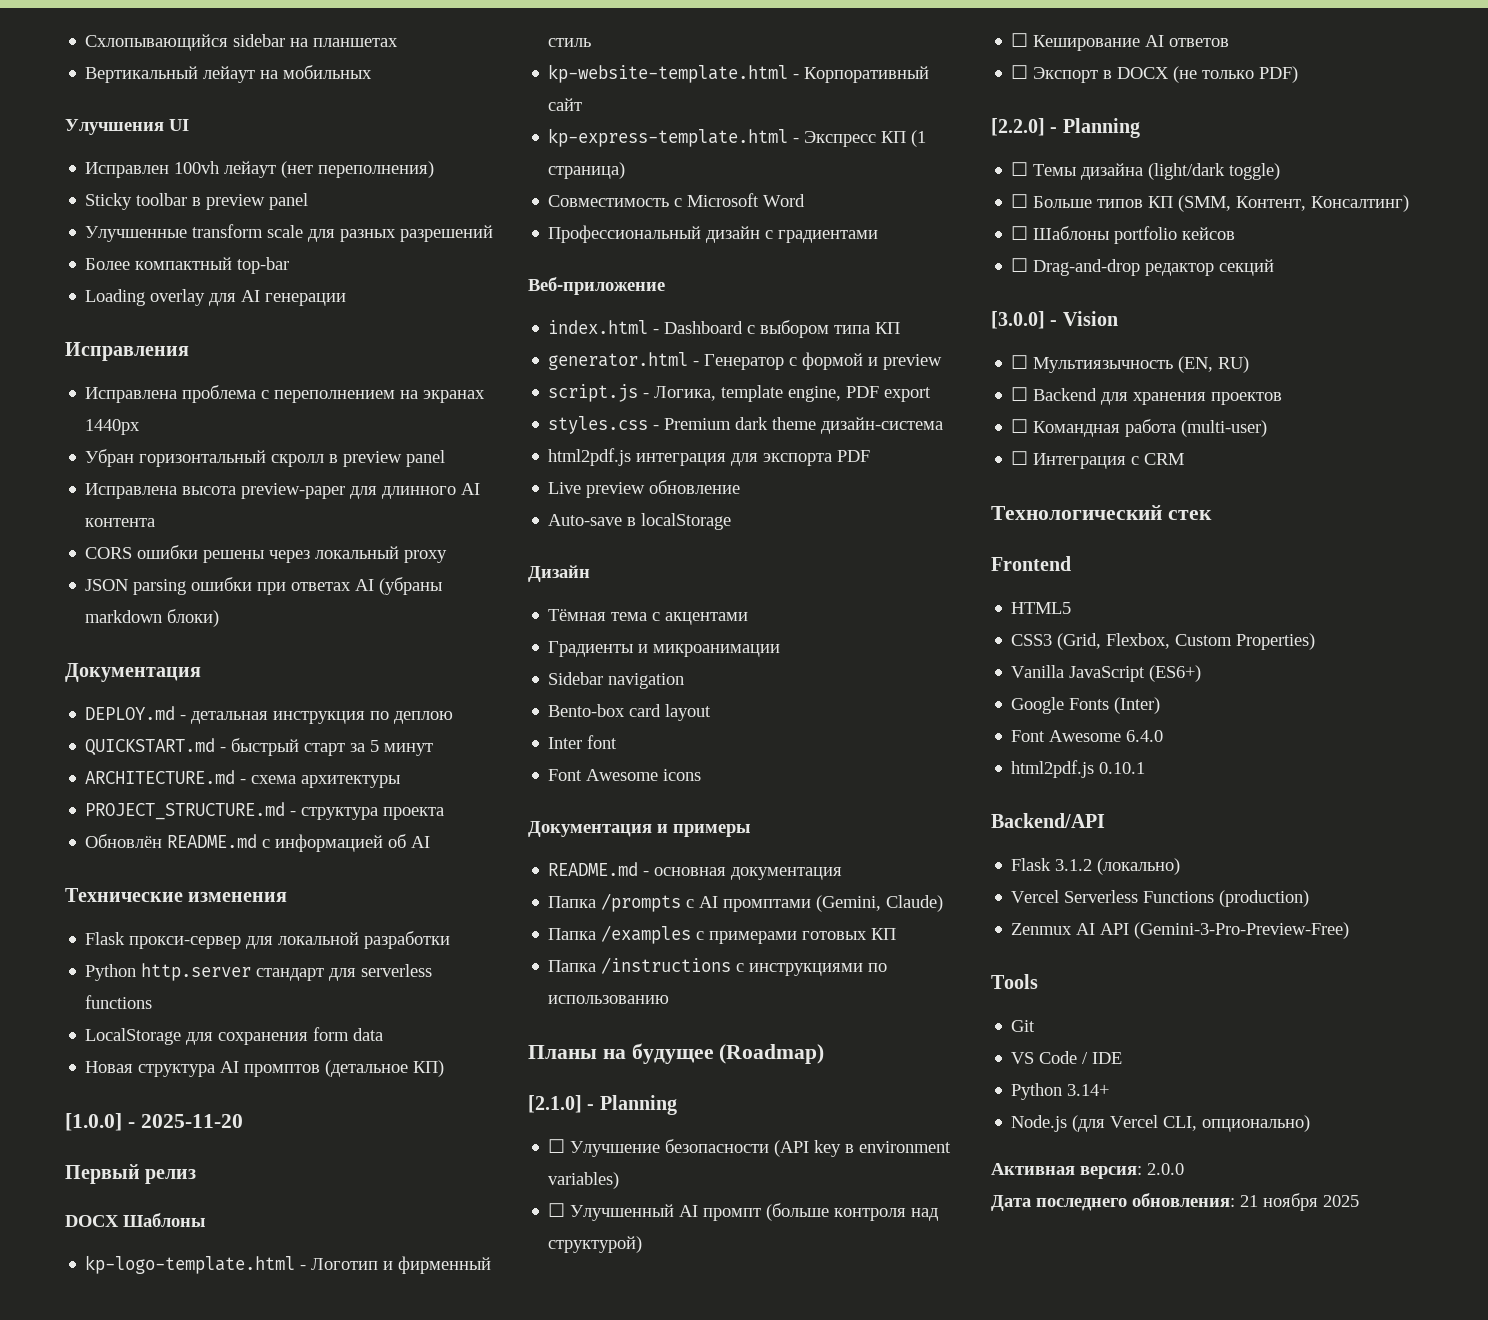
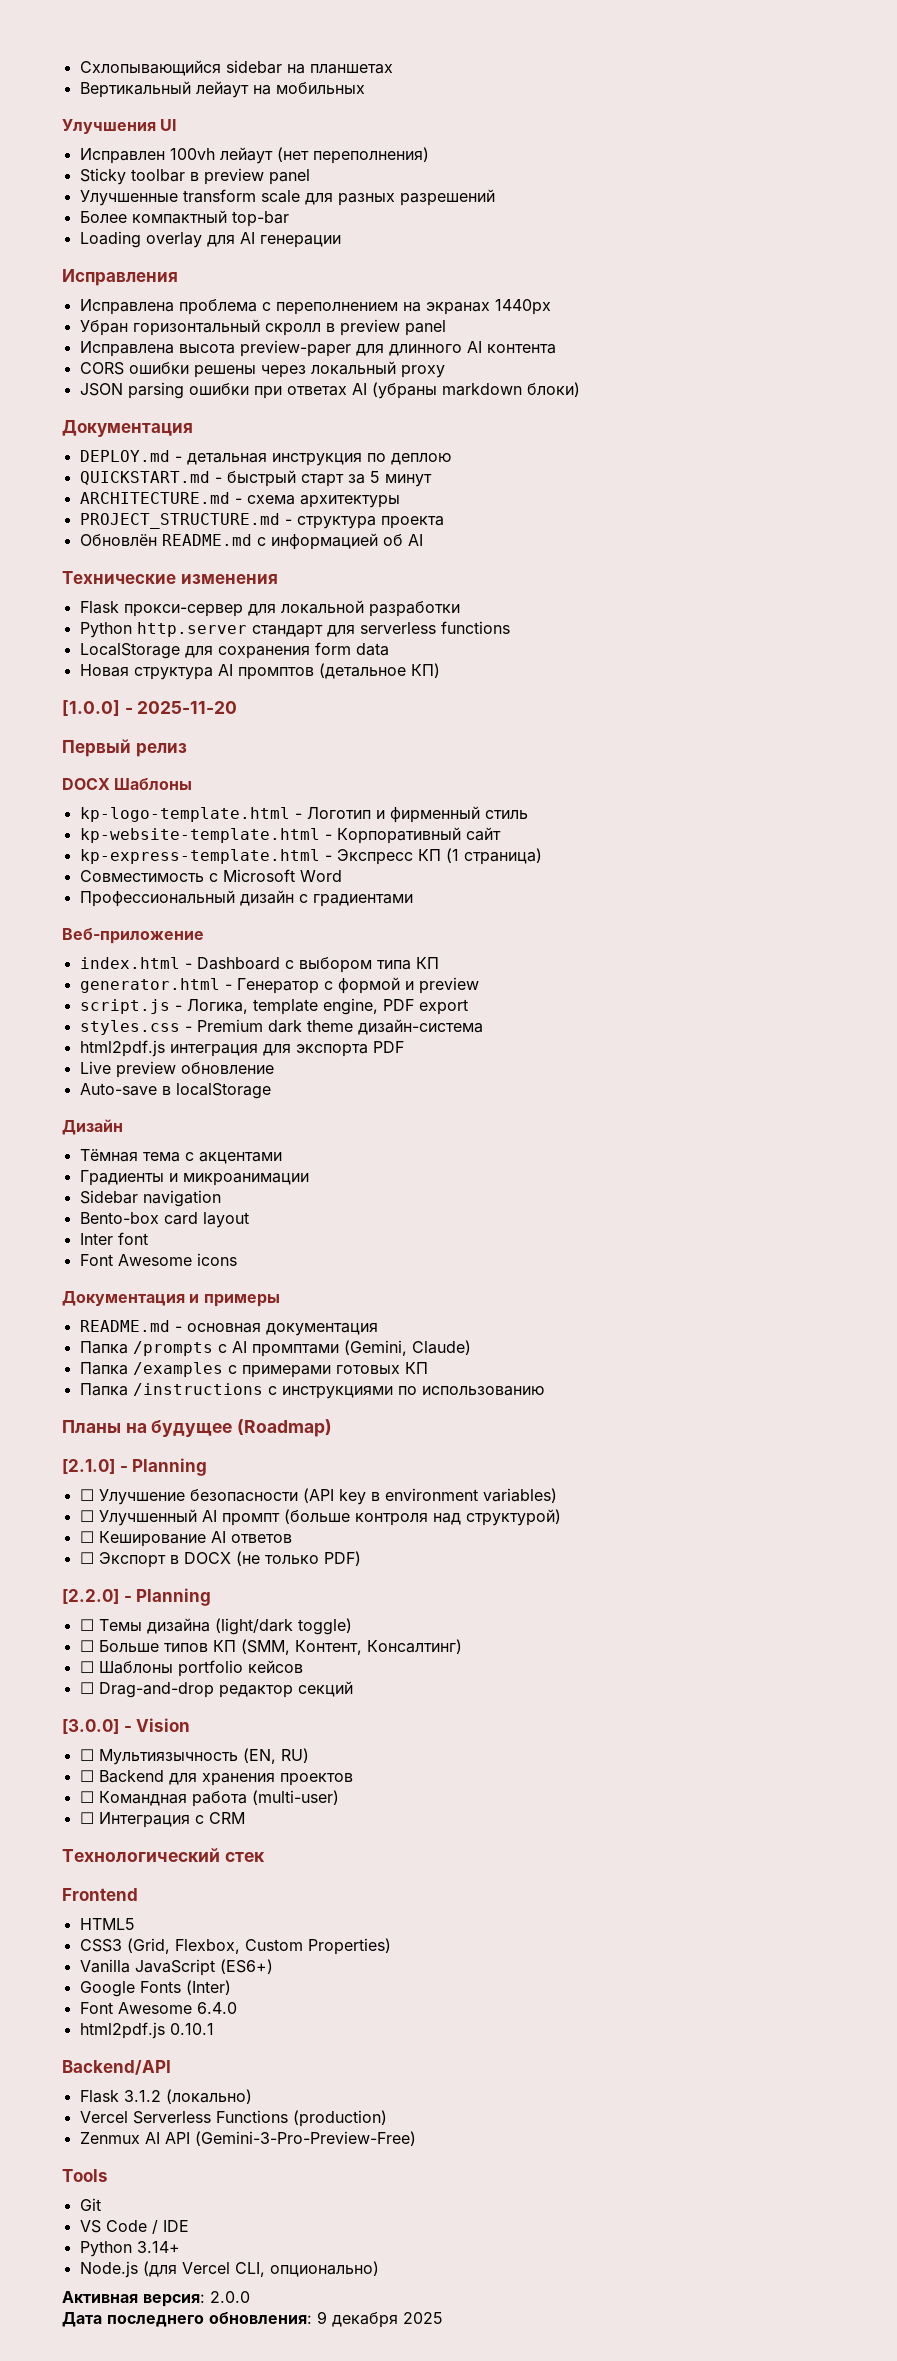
[1240,1193,1318,1211] 21 ноября -> [317,2311,398,2328] 9 декабря

